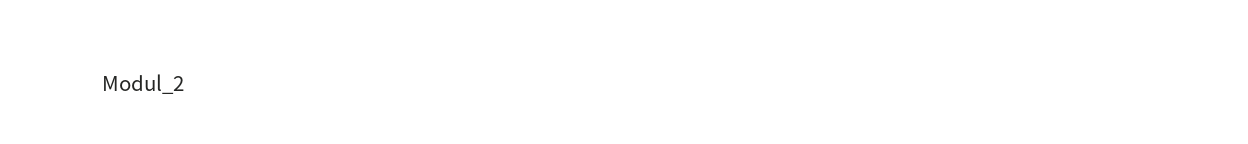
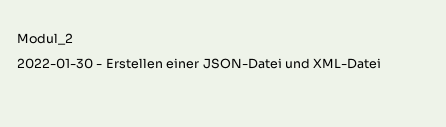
(184, 84) none -> [17,58,382,69] // 2022-01-30 - Erstellen einer JSON-Datei und XML-Datei

